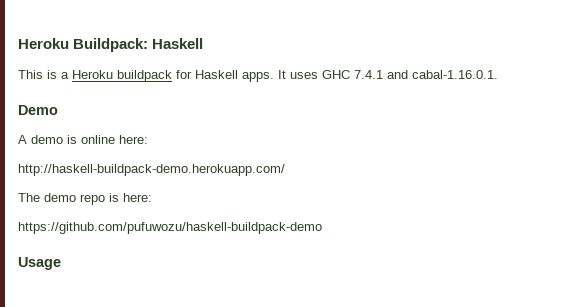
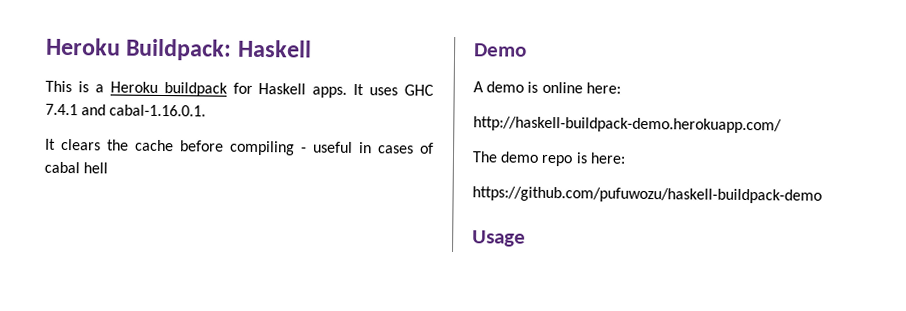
(498, 74) none -> [45,138,434,156] [44,161,109,174] // It clears the cache before compiling - useful in cases of cabal hell

